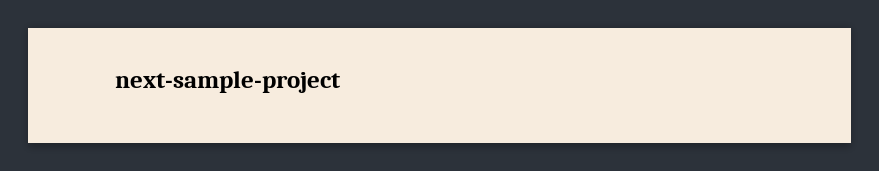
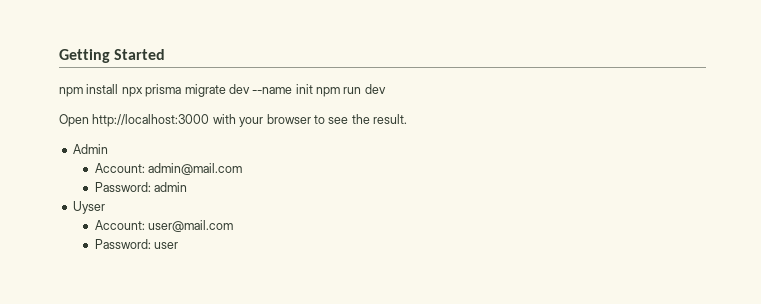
[115,71,341,93] next-sample-project -> [59,49,166,63] [59,84,386,97] [59,114,407,127] [72,144,108,154] [94,163,243,175] [94,182,188,192] [72,201,105,214] [94,220,234,232] [94,239,179,249] Getting Started // npm install npx prisma migrate dev --name init npm run dev // Open http://localhost:3000 with your browser to see the result. // Admin // Account: admin@mail.com // Password: admin // Uyser // Account: user@mail.com // Password: user

